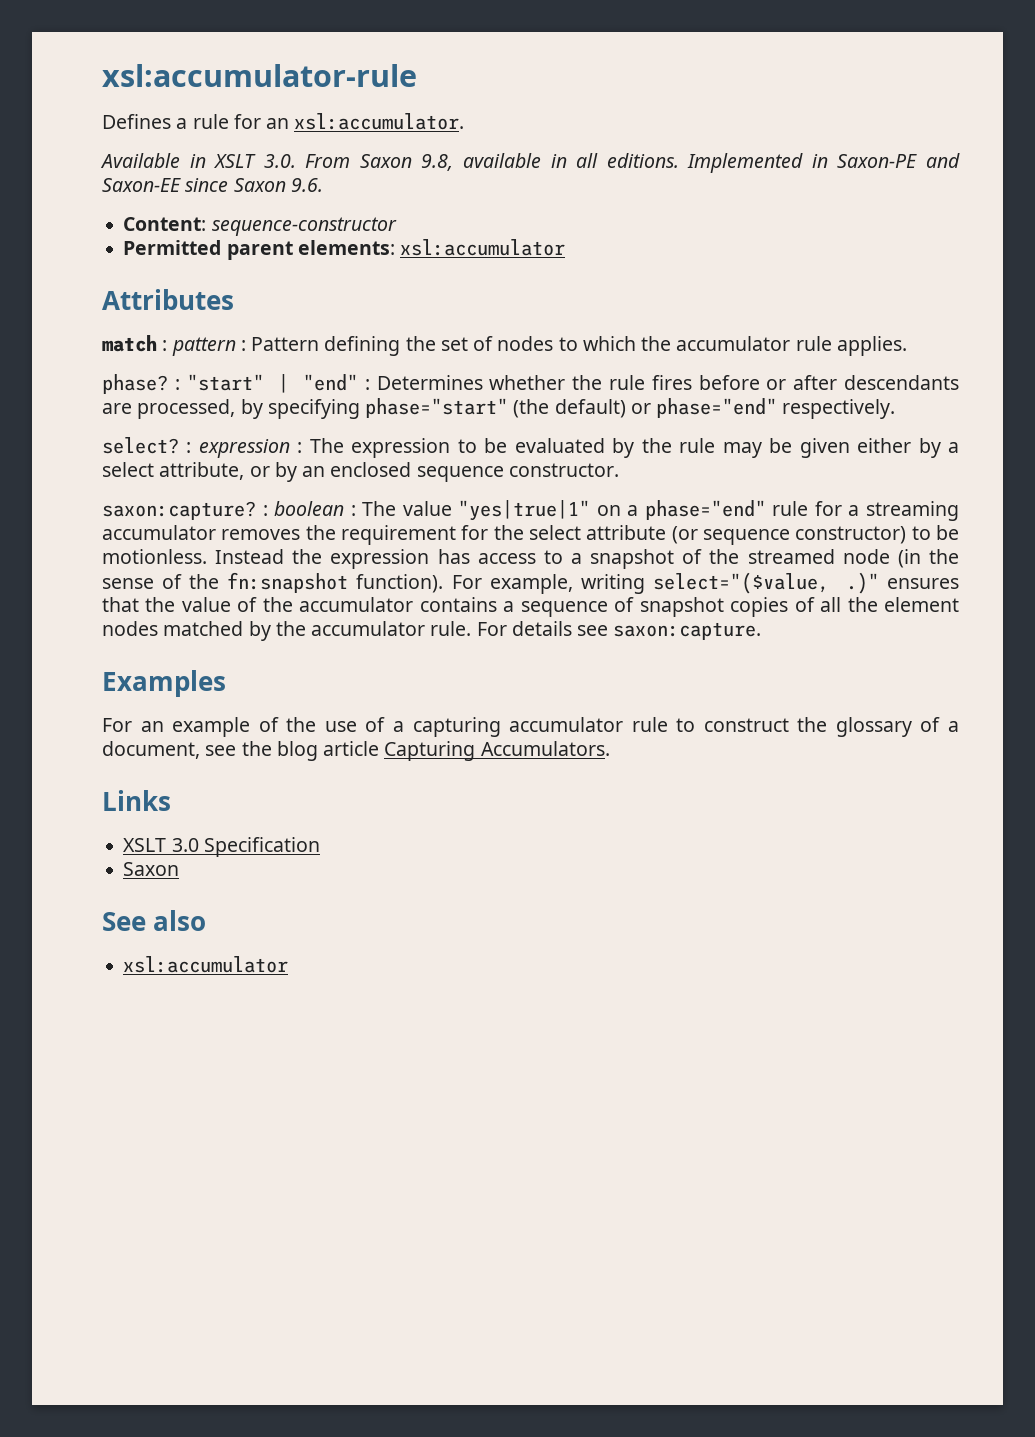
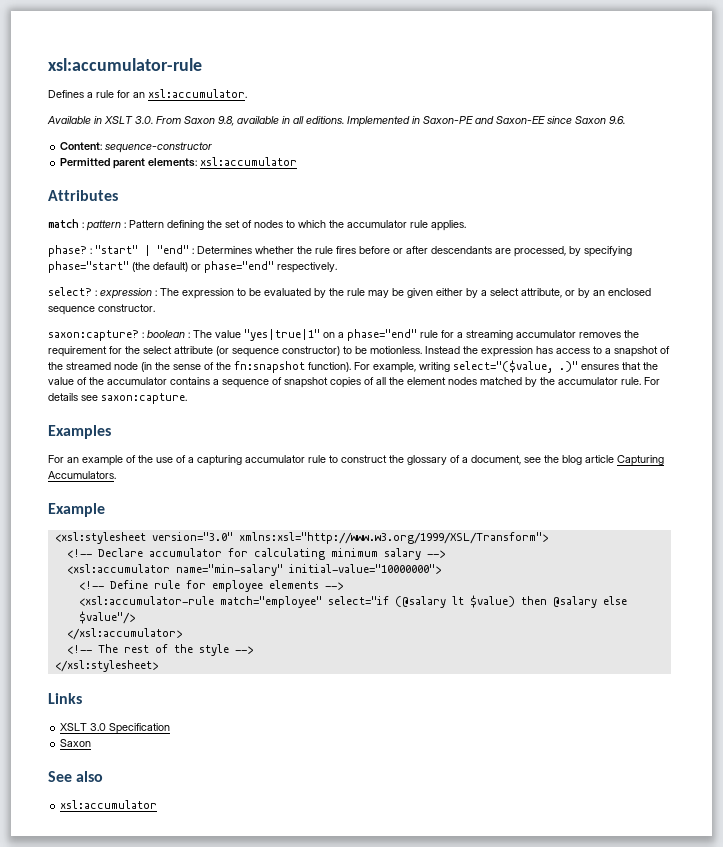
(610, 748) none -> [48,503,105,517] [54,532,548,544] [66,548,445,560] [66,564,441,576] [78,580,343,592] [78,595,627,608] [78,611,135,624] [66,628,182,640] [66,644,253,656] [54,660,158,672] // Example // <xsl:stylesheet version="3.0" xmlns:xsl="http://www.w3.org/1999/XSL/Transform"> // <!-- Declare accumulator for calculating minimum salary --> // <xsl:accumulator name="min-salary" initial-value="10000000"> // <!-- Define rule for employee elements --> // <xsl:accumulator-rule match="employee" select="if (@salary lt $value) then @salary else $value"/> // </xsl:accumulator> // <!-- The rest of the style --> // </xsl:stylesheet>

